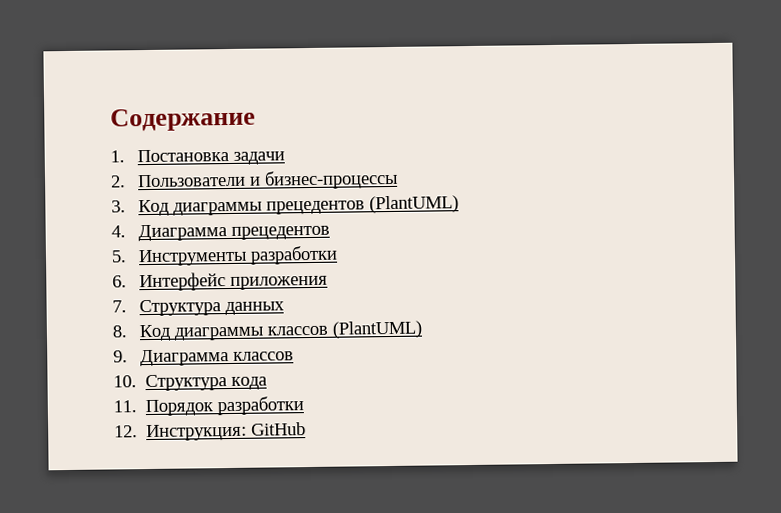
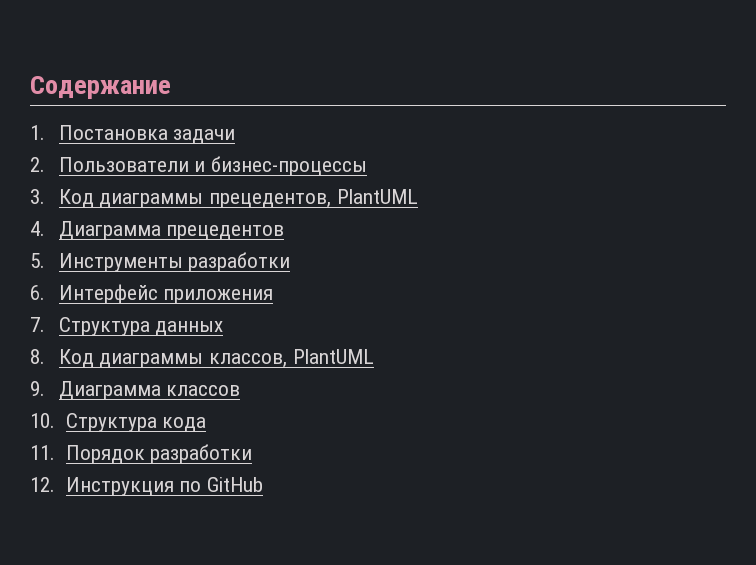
[265,195,459,215] прецедентов (PlantUML) -> [209,189,418,208] прецедентов, PlantUML
[266,320,423,339] классов (PlantUML) -> [209,349,374,368] классов, PlantUML
[146,423,248,442] Инструкция: -> [65,477,202,496] Инструкция по

